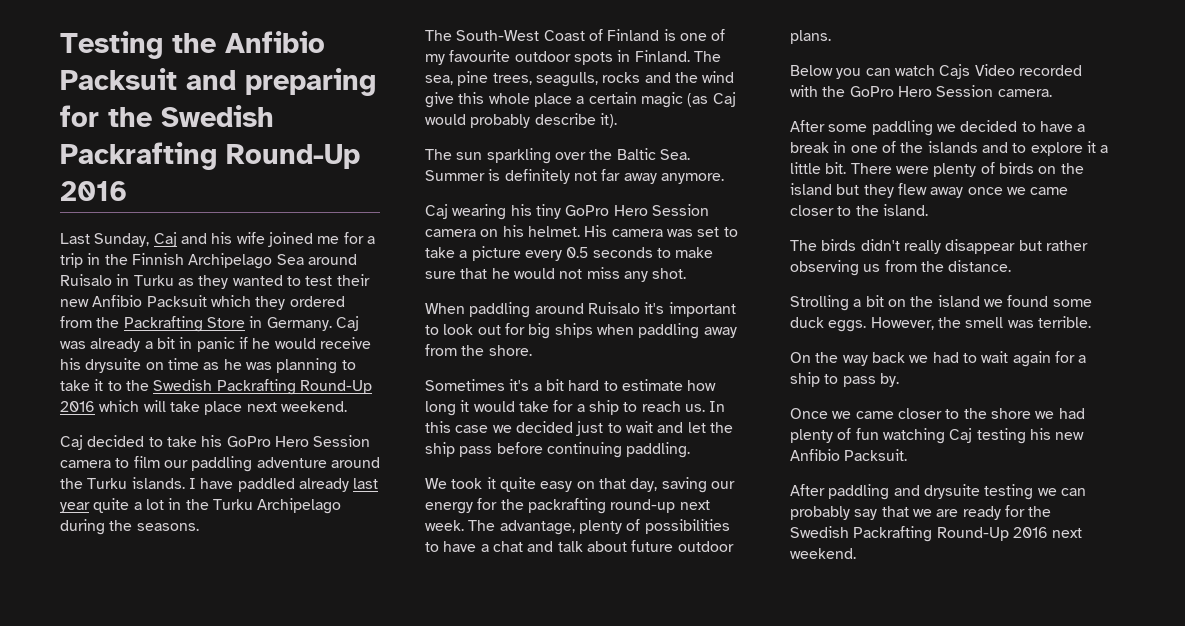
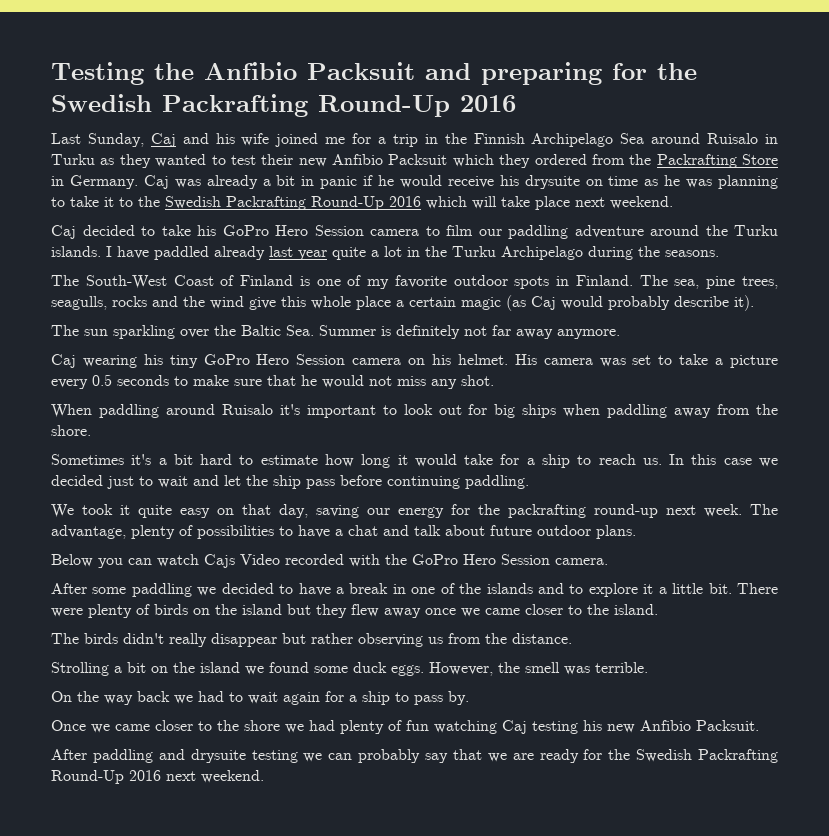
[449,50,511,62] favourite -> [394,275,447,288] favorite

